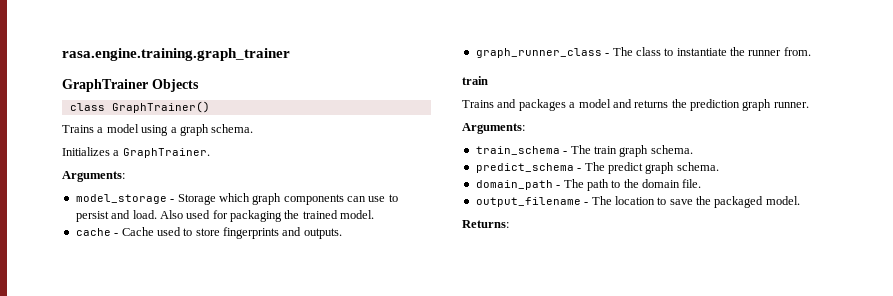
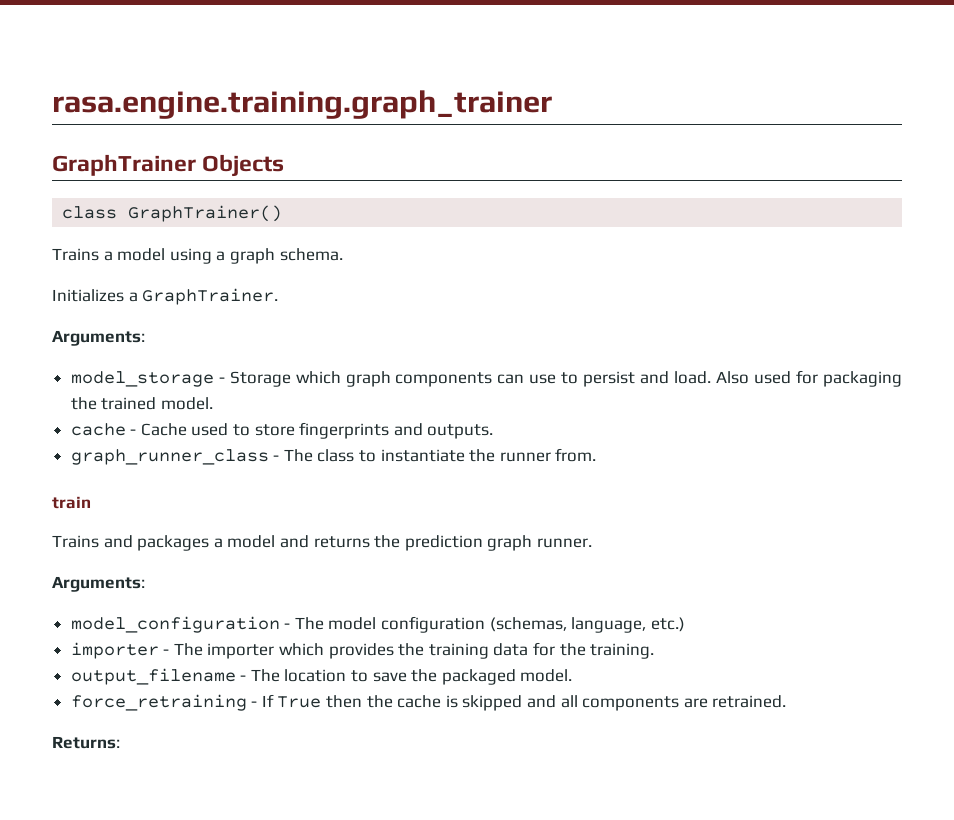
[475,145,693,157] [475,162,719,174] [475,179,702,191] train_schema - The train graph schema. // predict_schema - The predict graph schema. // domain_path - The path to the domain file. -> [70,616,685,633] [70,642,655,659] model_configuration - The model configuration (schemas, language, etc.) // importer - The importer which provides the training data for the training.
(800, 200) none -> [70,694,787,711] // force_retraining - If True then the cache is skipped and all components are retrained.

